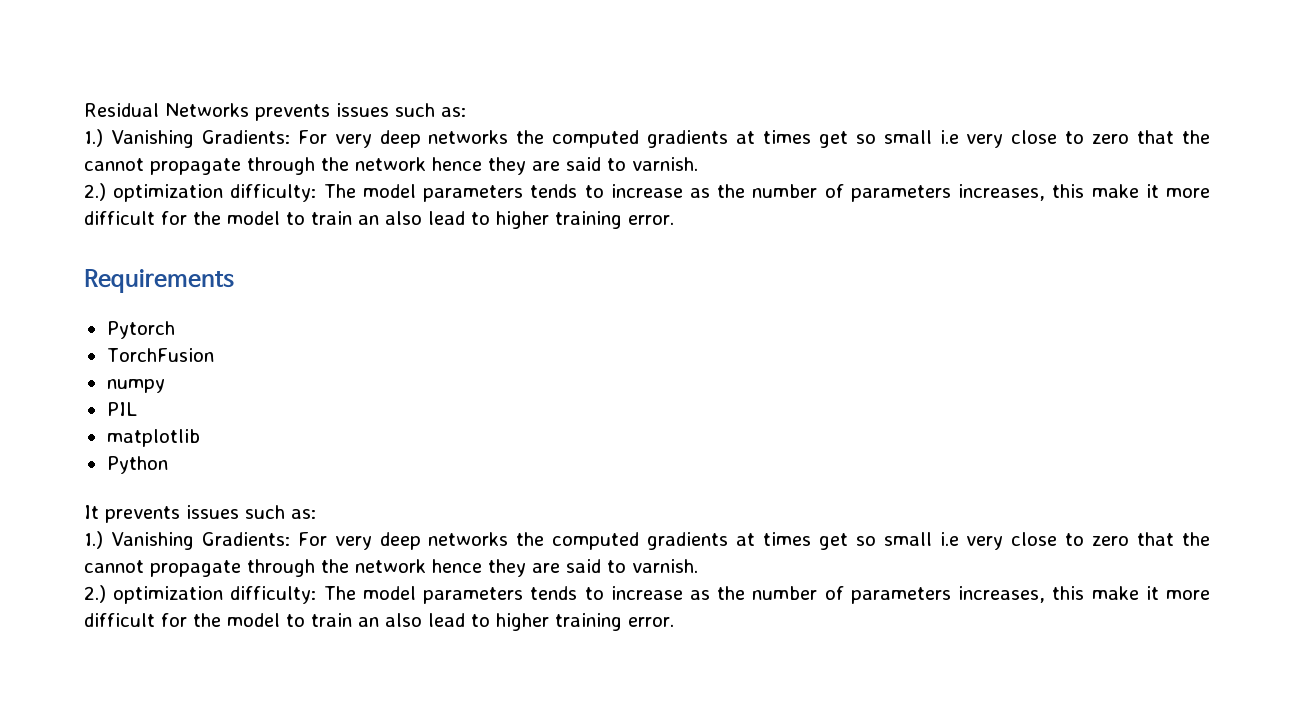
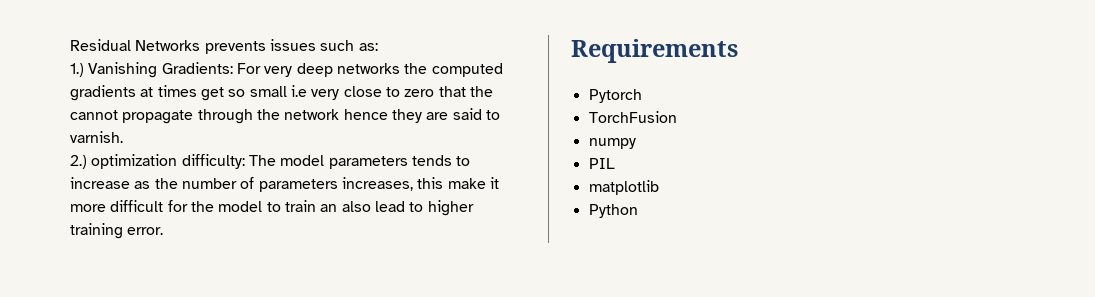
[84,505,316,523] [84,531,1211,550] [84,559,698,577] [84,585,1210,604] [84,613,674,631] // It prevents issues such as: // 1.) Vanishing Gradients: For very deep networks the computed gradients at times get so small i.e very close to zero that the cannot propagate through the network hence they are said to varnish. // 2.) optimization difficulty: The model parameters tends to increase as the number of parameters increases, this make it more difficult for the model to train an also lead to higher training error. -> (638, 211) none

